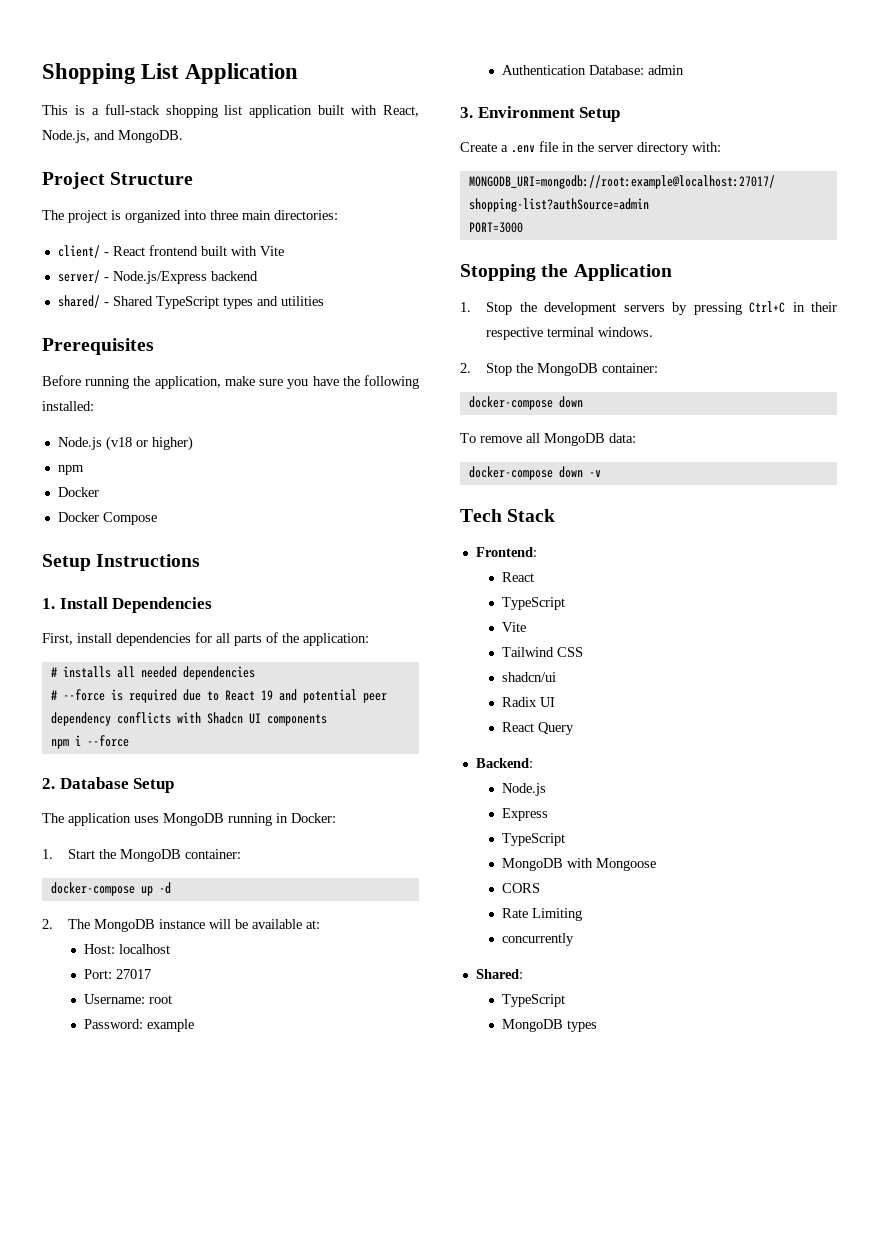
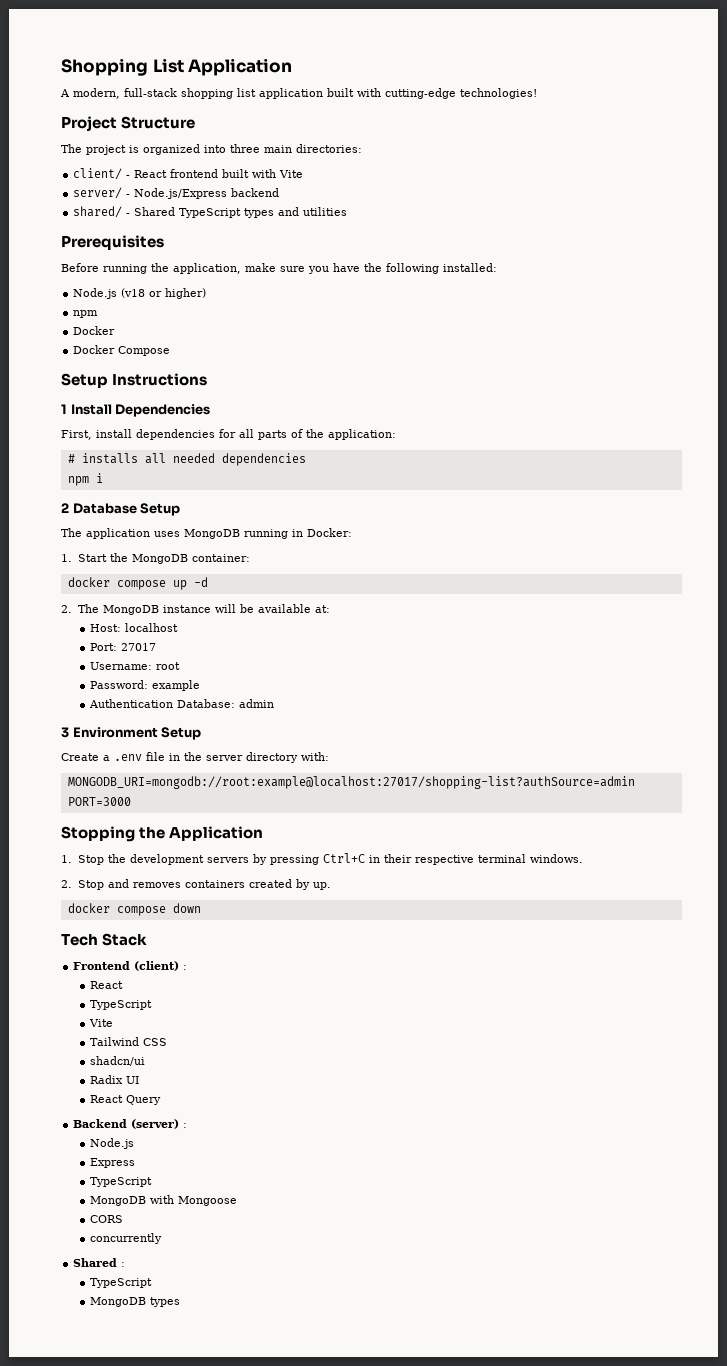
[42,105,99,115] This is a -> [60,88,120,99] A modern,
[383,105,420,117] [42,130,183,143] React, Node.js, and MongoDB. -> [385,88,537,99] cutting-edge technologies!
[42,598,55,609] 1. -> [61,404,67,414] 1
[50,689,387,703] [50,712,327,726] // # --force is required due to React 19 and potential peer dependency conflicts with Shadcn UI components -> (306, 459) none
[86,735,129,747] [42,778,55,789] --force // 2. -> [61,503,69,513] // 2
[50,882,135,896] docker-compose -> [67,577,166,590] docker compose
[460,107,473,118] 3. -> [61,727,69,738] 3
[516,363,659,376] [468,396,583,410] [460,433,636,446] [468,466,601,480] the MongoDB container: // docker-compose down // To remove all MongoDB data: // docker-compose down -v -> [107,879,331,890] [67,903,201,916] and removes containers created by up. // docker compose down
[475,547,537,557] Frontend: -> [73,961,188,971] Frontend (client) :
[475,758,533,768] Backend: -> [73,1119,188,1129] Backend (server) :
[502,908,583,921] // Rate Limiting -> (123, 1219) none
[475,969,523,979] Shared: -> [73,1258,126,1267] Shared :

